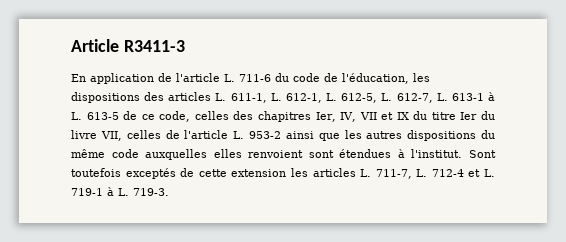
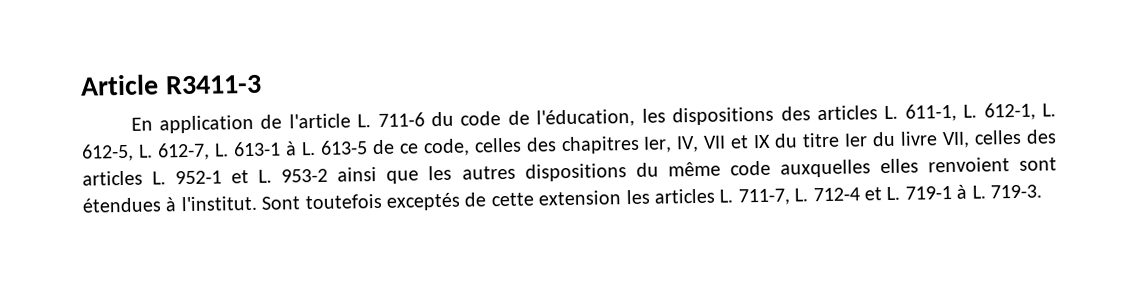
[165,130,229,139] de l'article -> [1025,129,1057,144] [82,170,250,186] des articles L. 952-1 et

